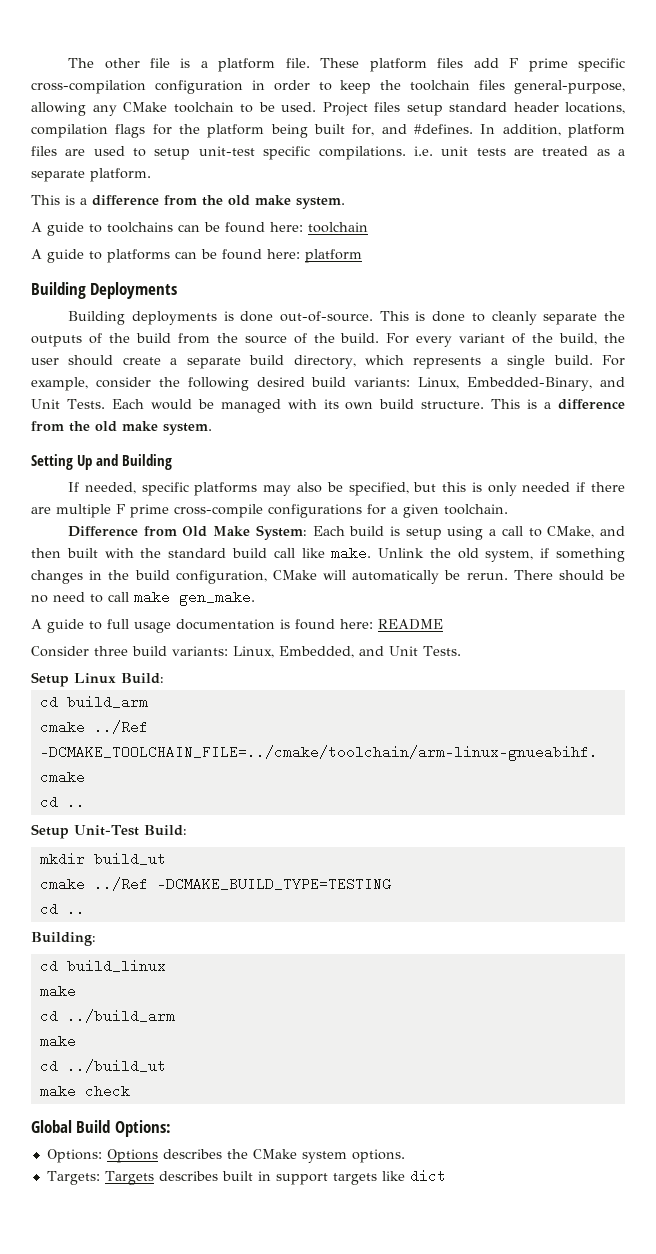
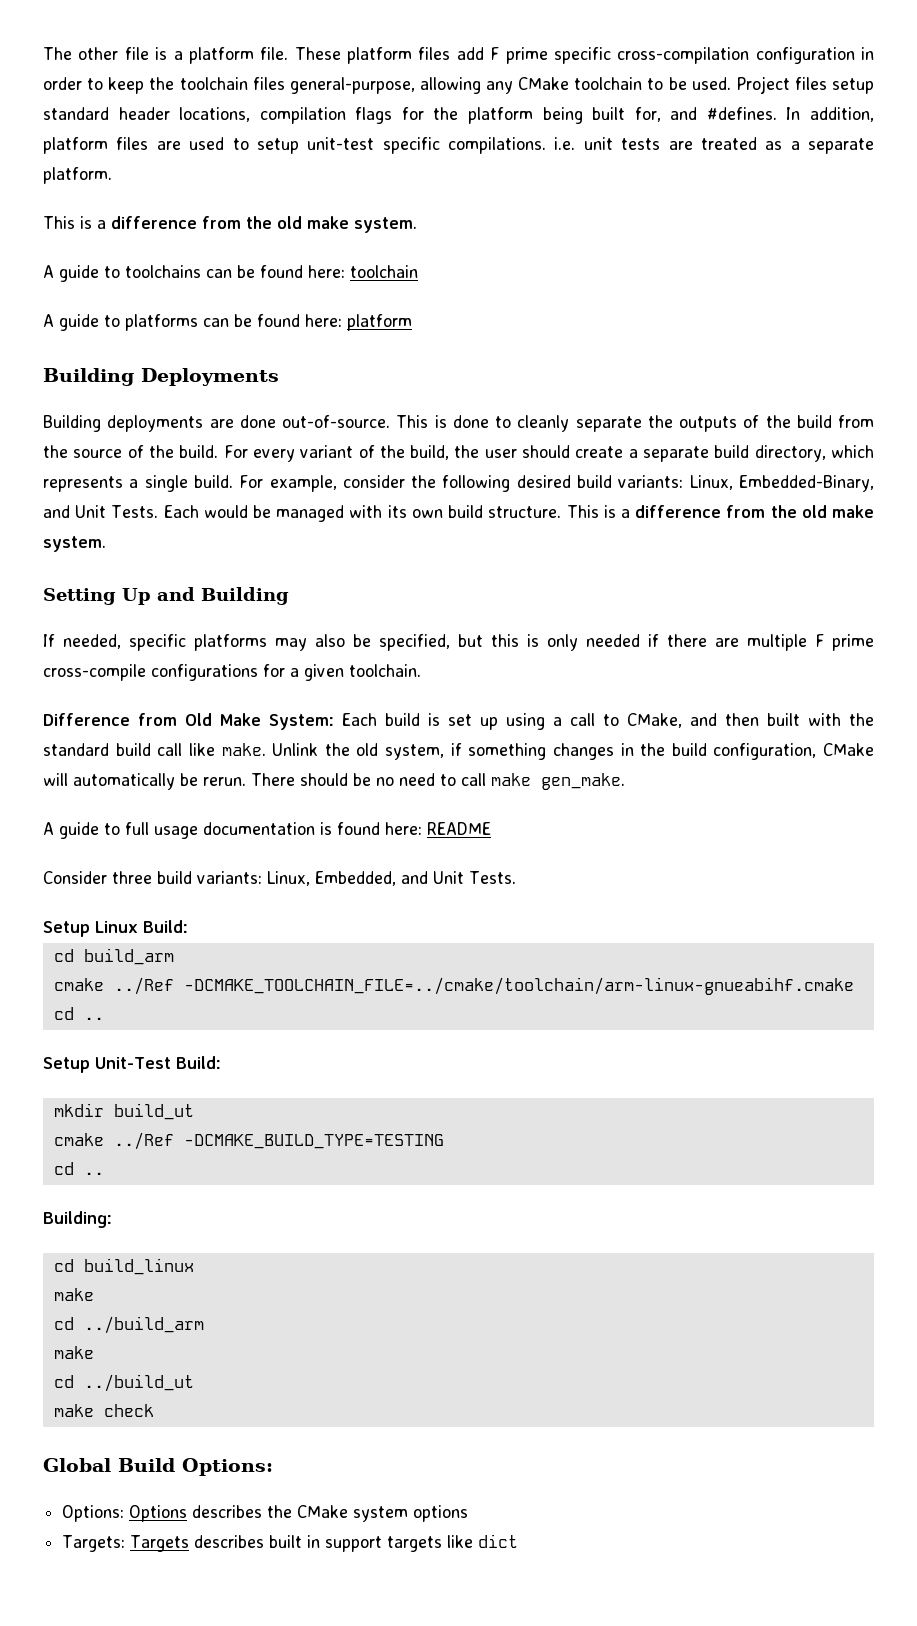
[223,311,234,321] is -> [209,419,234,428] are
[405,528,442,540] setup -> [448,714,498,730] set up
[351,1149,405,1163] options. -> [413,1505,469,1522] options

